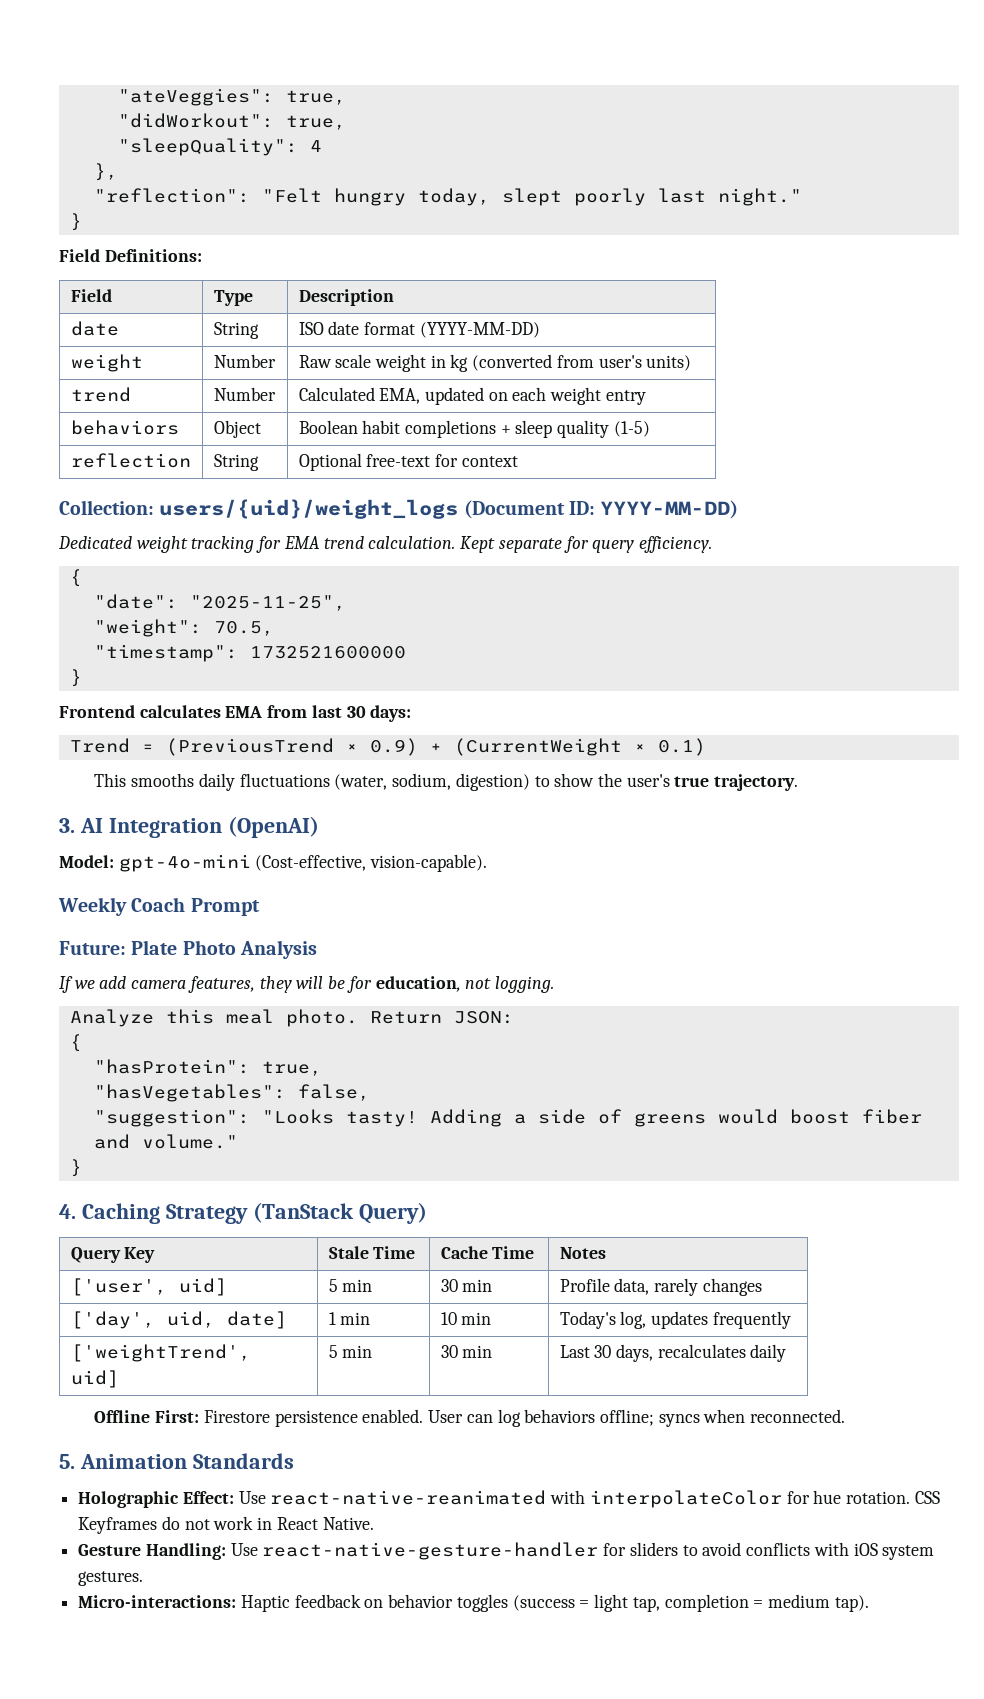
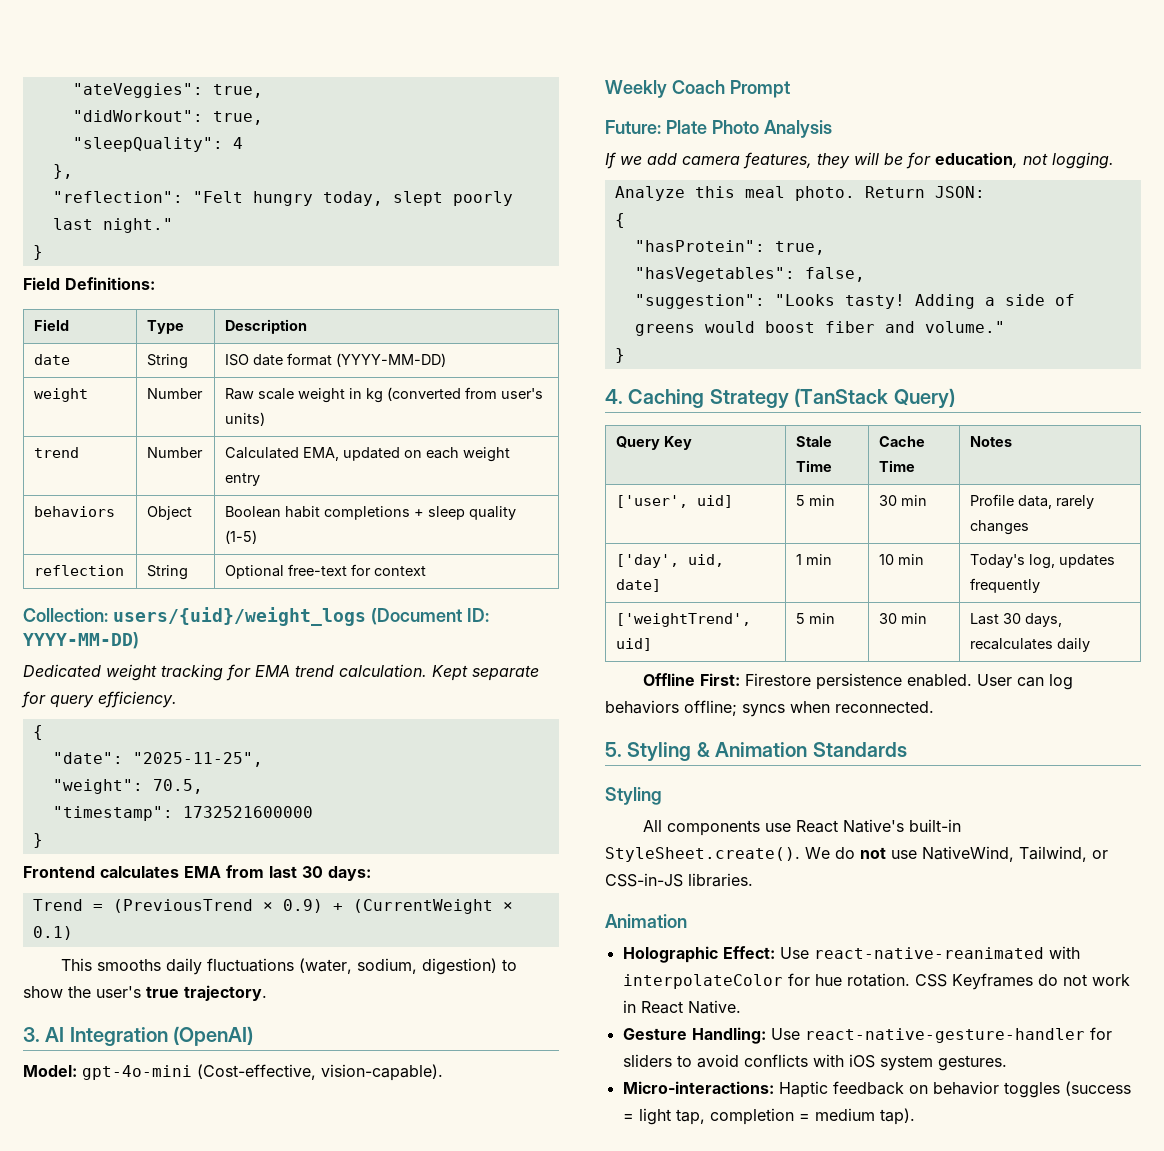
(75, 1461) none -> [627,742,710,762] Styling &
(294, 1461) none -> [605,787,662,805] [643,819,962,836] [605,846,1108,862] [605,873,753,887] [605,914,687,928] // Styling // All components use React Native's built-in StyleSheet.create(). We do not use NativeWind, Tailwind, or CSS-in-JS libraries. // Animation

